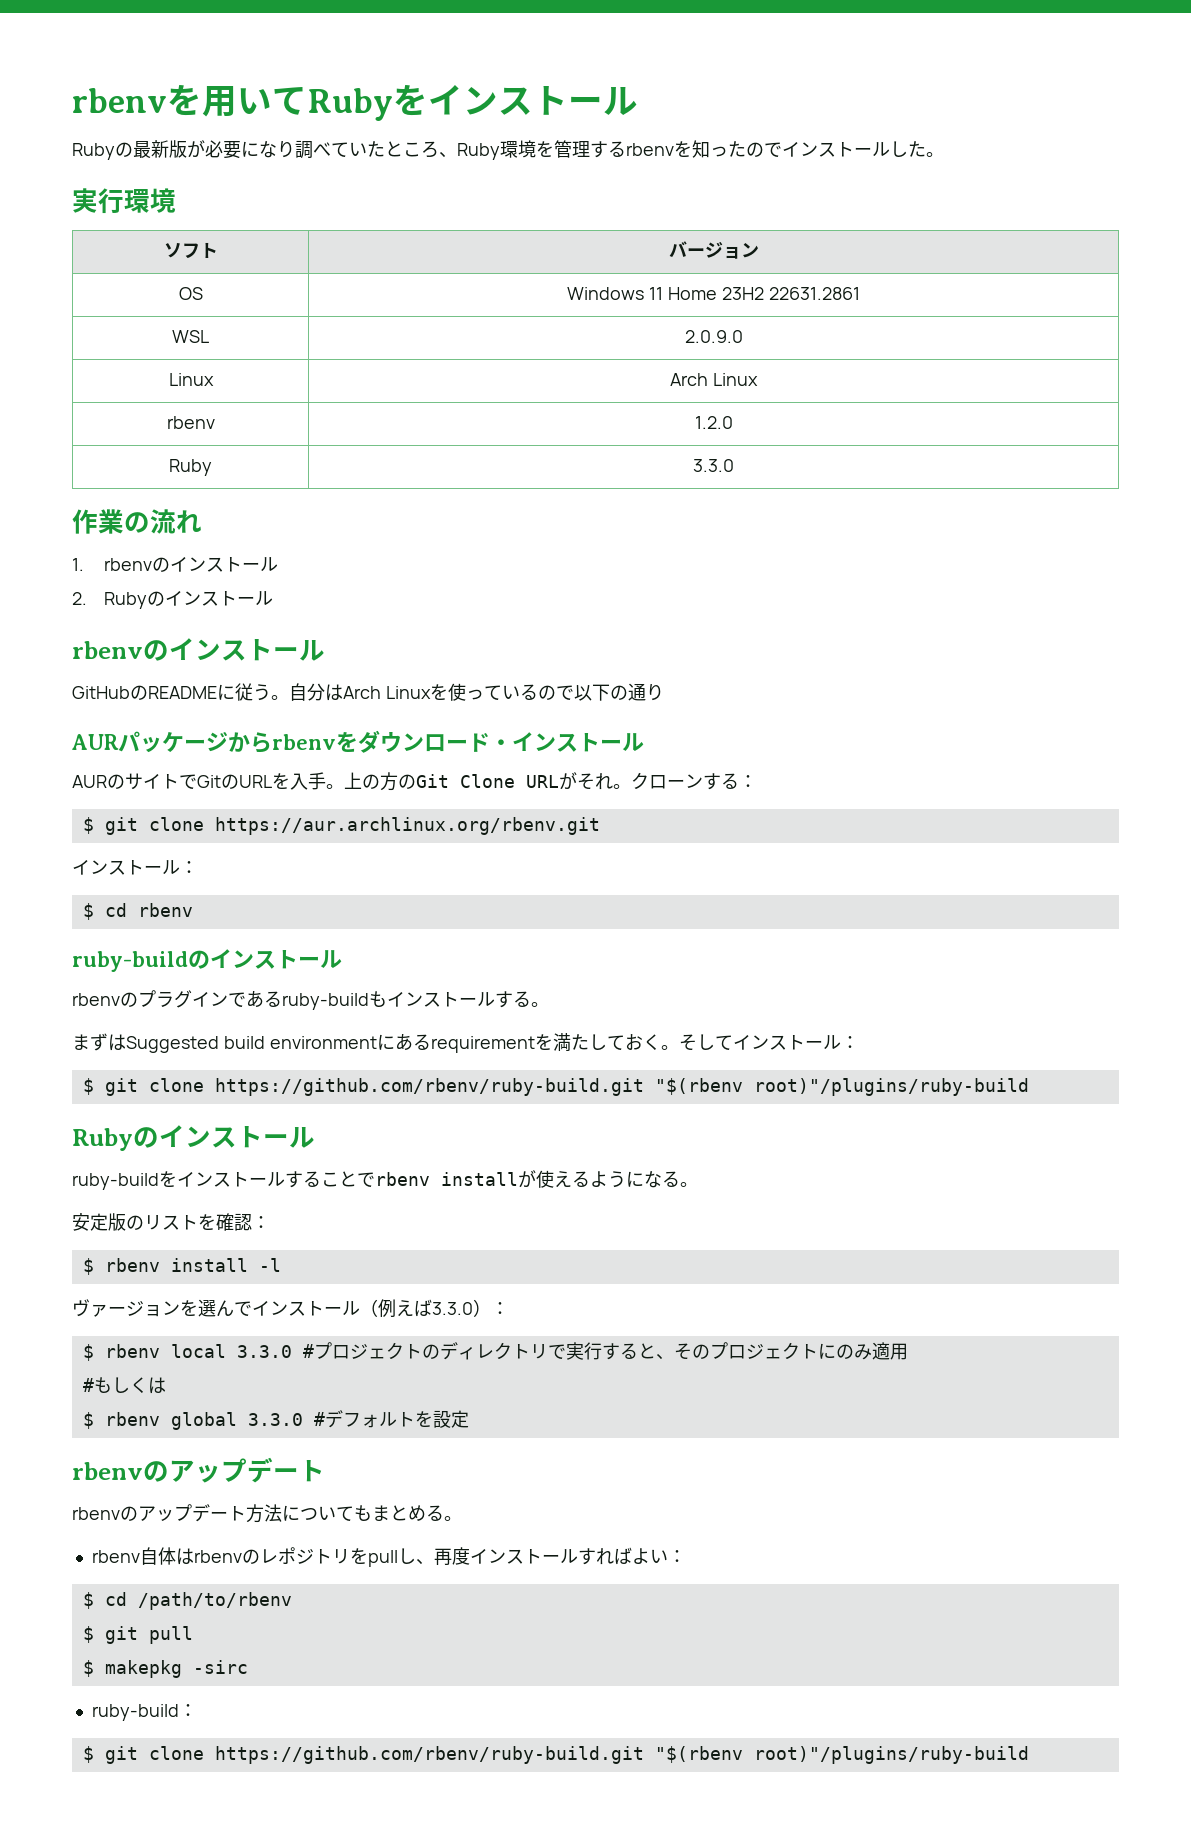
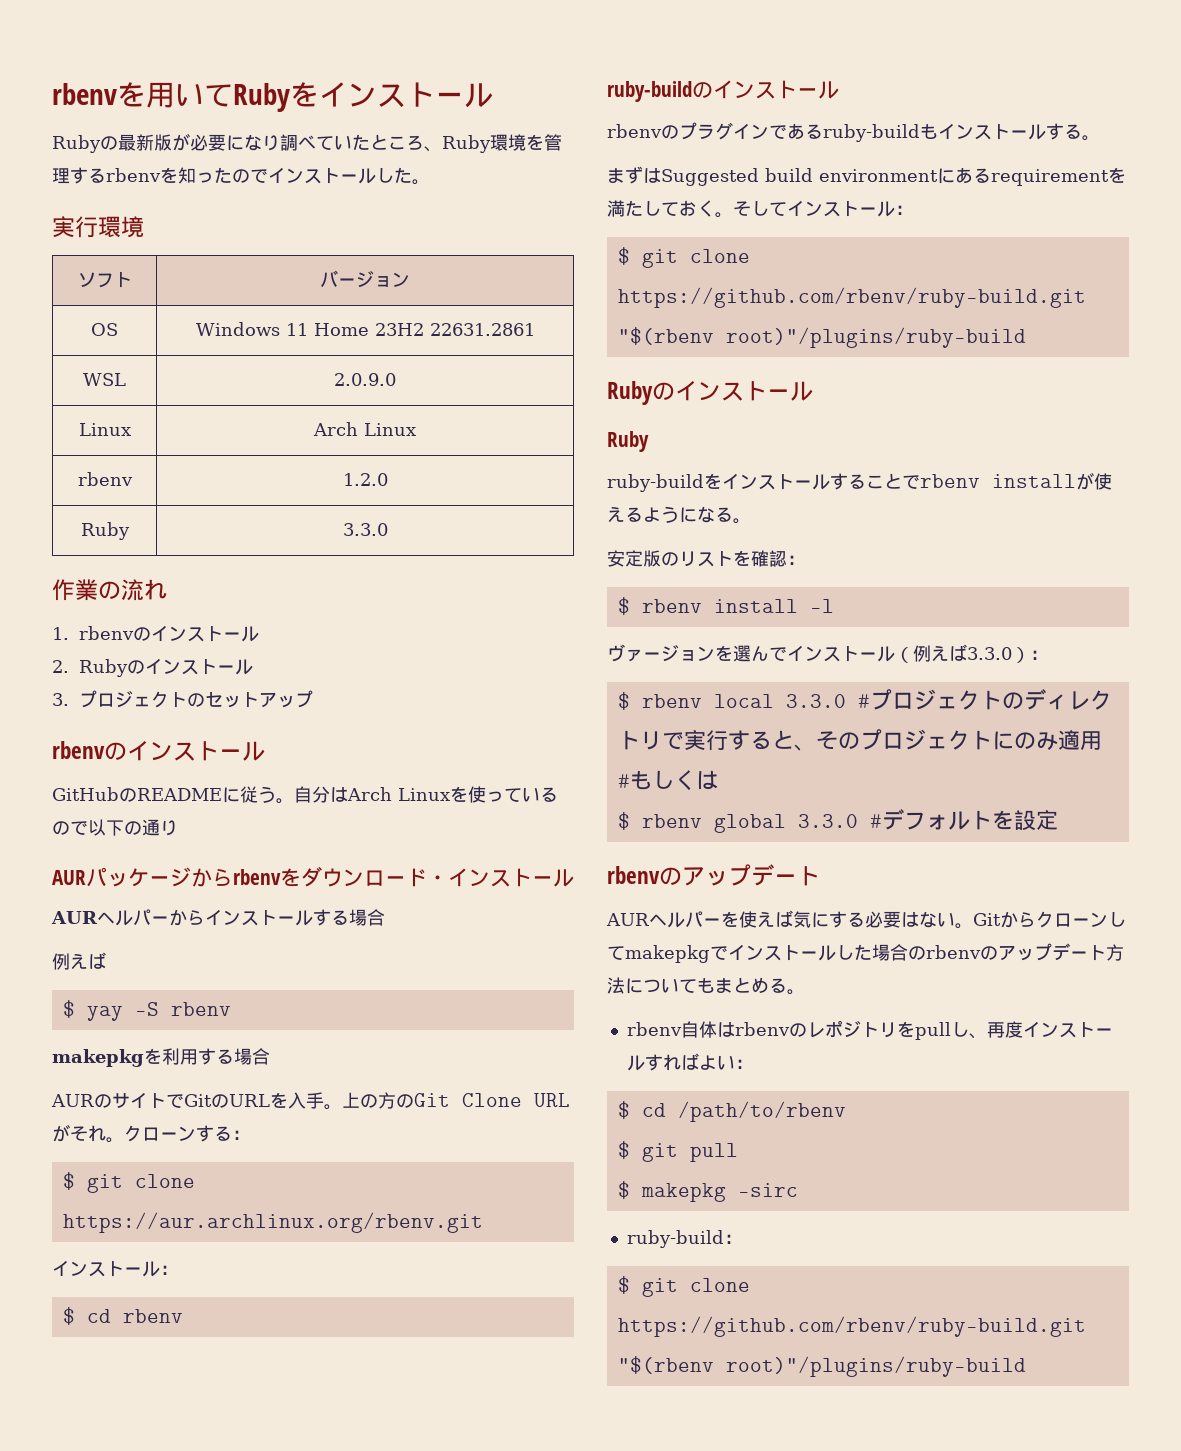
(273, 598) none -> [52,690,313,708] // 3.プロジェクトのセットアップ
(644, 742) none -> [51,909,385,926] [52,952,106,970] [62,1000,231,1021] [52,1048,270,1067] // AURヘルパーからインストールする場合 // 例えば // $ yay -S rbenv // makepkgを利用する場合
(315, 1137) none -> [607,431,649,452] // Ruby
(325, 1471) none -> [606,910,1126,929] [607,944,926,963] AURヘルパーを使えば気にする必要はない。Gitからクローンしてmakepkgでインストールした場合の

